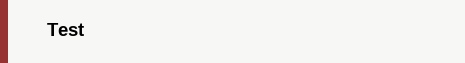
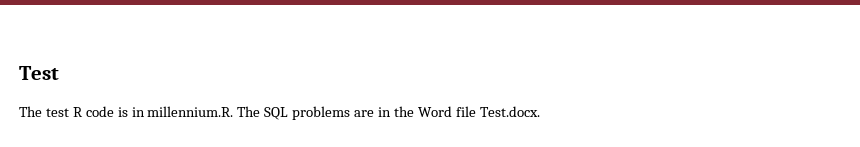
(84, 29) none -> [19,106,540,120] // The test R code is in millennium.R. The SQL problems are in the Word file Test.docx.

